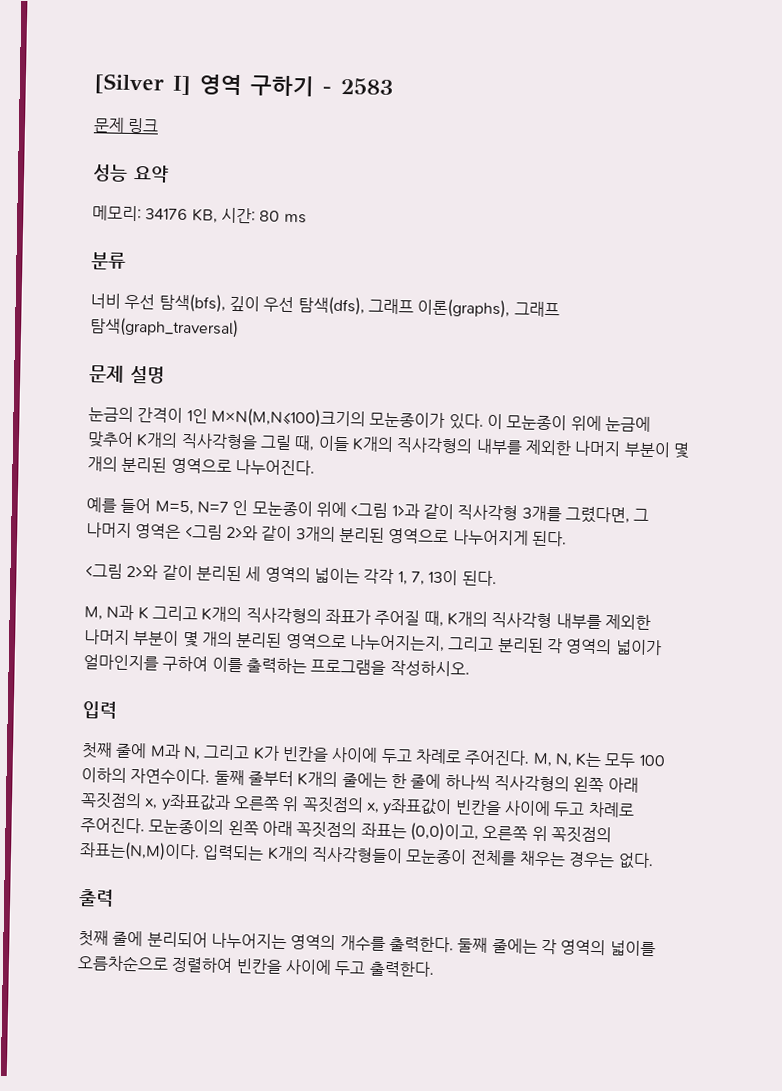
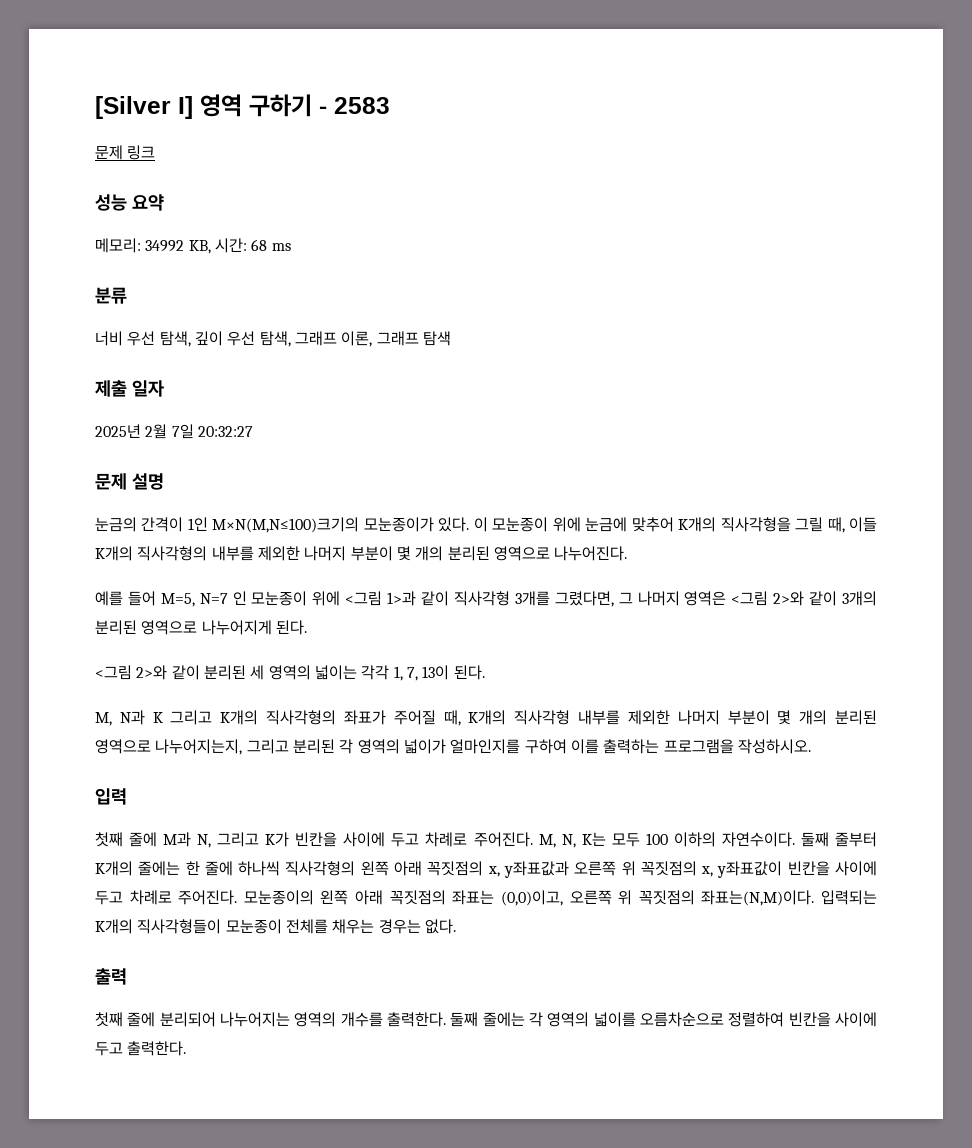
[145,208,189,221] 34176 -> [145,240,185,252] 34992
[259,210,281,222] 80 -> [251,239,268,251] 68
[158,293,226,313] 탐색(bfs), -> [159,331,191,347] 탐색,
[297,296,560,319] [89,317,239,339] 탐색(dfs), 그래프 이론(graphs), 그래프 탐색(graph_traversal) -> [259,331,451,347] [95,380,164,397] [95,424,253,439] 탐색, 그래프 이론, 그래프 탐색 // 제출 일자 // 2025년 2월 7일 20:32:27

